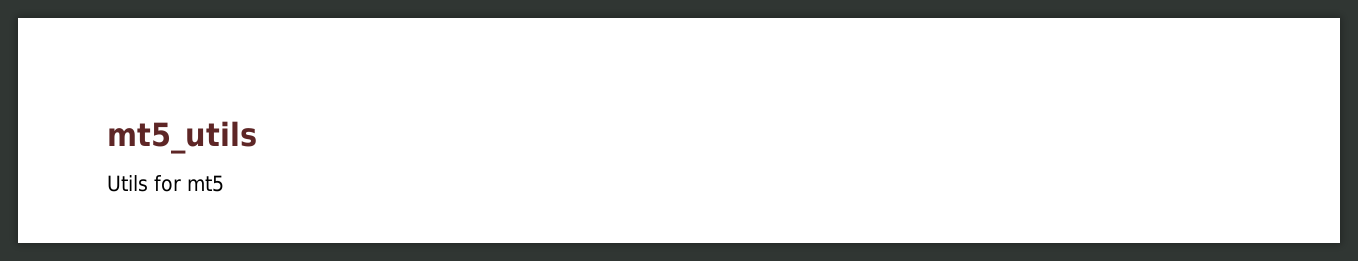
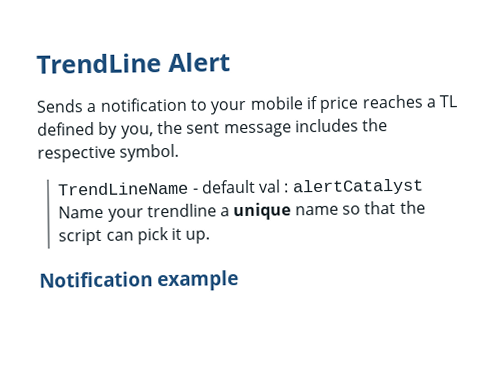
[107,121,257,154] [107,175,224,192] mt5_utils // Utils for mt5 -> [36,52,231,74] [36,94,458,115] [37,118,389,139] [37,143,180,163] [57,178,424,196] [58,200,426,222] [58,227,211,246] [39,270,239,292] TrendLine Alert // Sends a notification to your mobile if price reaches a TL defined by you, the sent message includes the respective symbol. // TrendLineName - default val : alertCatalyst Name your trendline a unique name so that the script can pick it up. // Notification example

